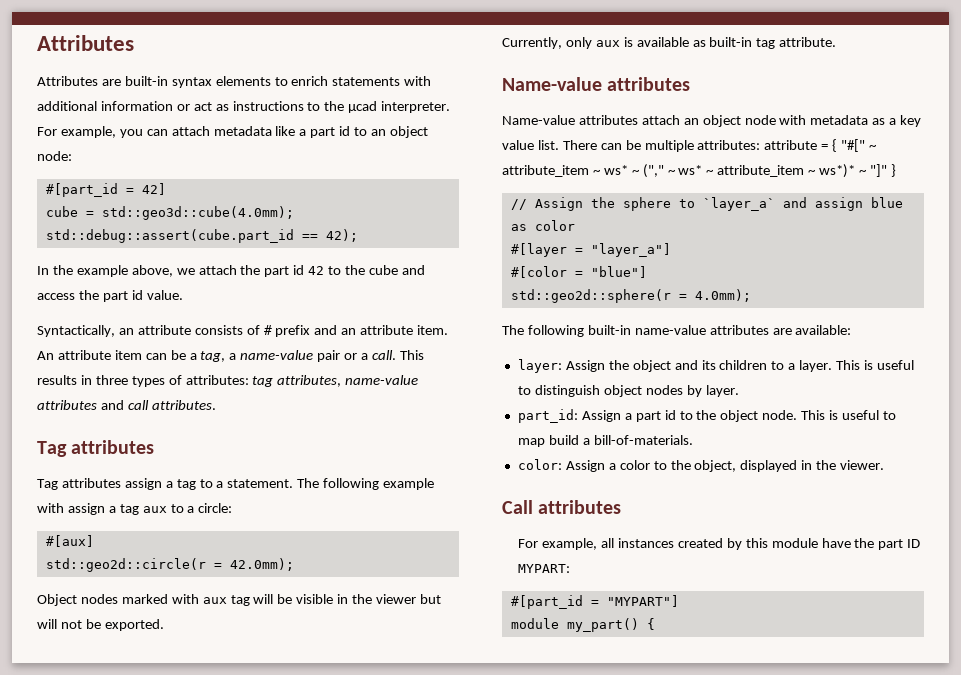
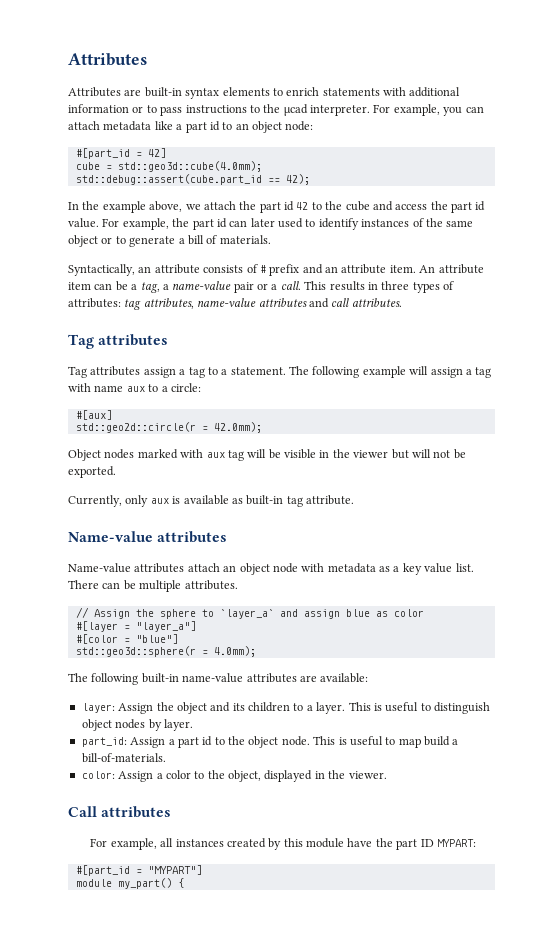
[193,102,229,111] act as -> [146,105,183,116] to pass
(183, 295) none -> [102,218,474,230] [68,235,271,247] For example, the part id can later used to identify instances of the same object or to generate a bill of materials.
[37,503,139,515] with assign a tag -> [409,366,492,378] [68,383,124,392] will assign a tag with name
[697,139,878,152] [502,164,896,178] attributes: attribute = { "#[" ~ attribute_item ~ ws* ~ ("," ~ ws* ~ attribute_item ~ ws*)* ~ "]" } -> [184,580,238,590] attributes.
[510,289,671,303] std::geo2d::sphere(r -> [75,646,196,657] std::geo3d::sphere(r

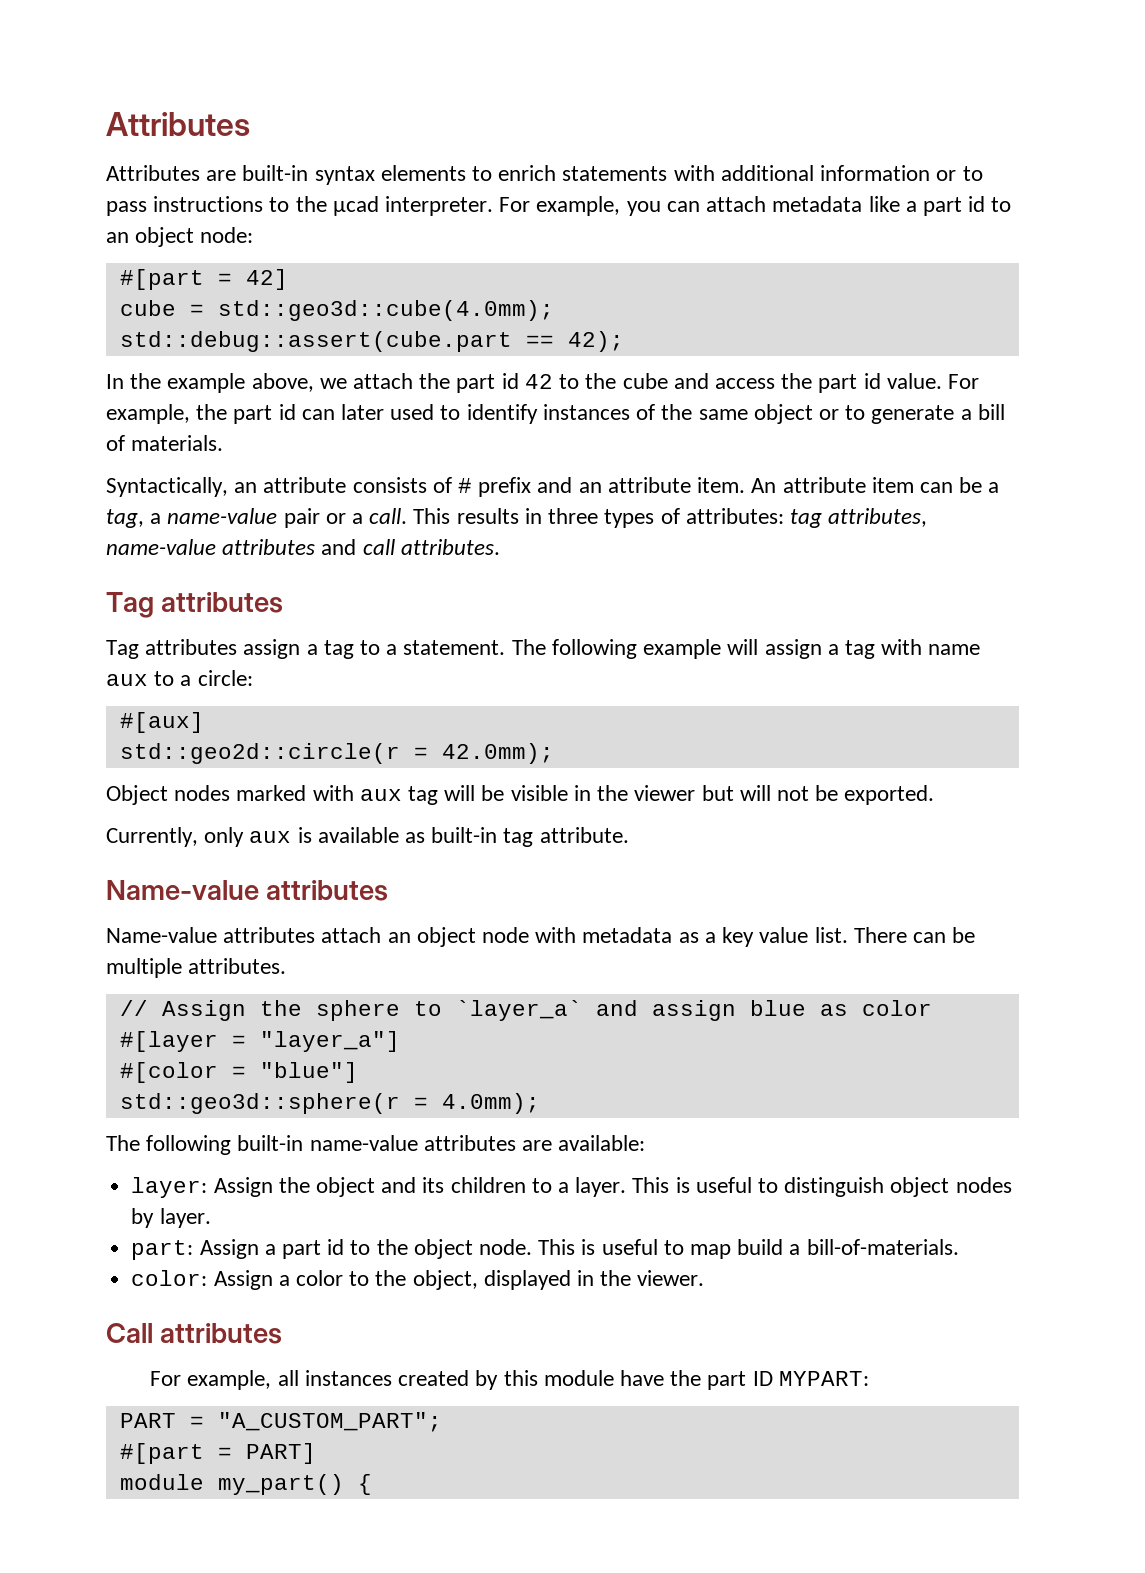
[75,148,130,159] #[part_id -> [119,269,204,290] #[part
[75,174,262,185] std::debug::assert(cube.part_id -> [119,331,512,352] std::debug::assert(cube.part
[81,737,127,747] part_id: -> [131,1240,194,1260] part:
[75,865,202,876] #[part_id = "MYPART"] -> [119,1412,442,1432] [119,1443,316,1464] PART = "A_CUSTOM_PART"; // #[part = PART]

